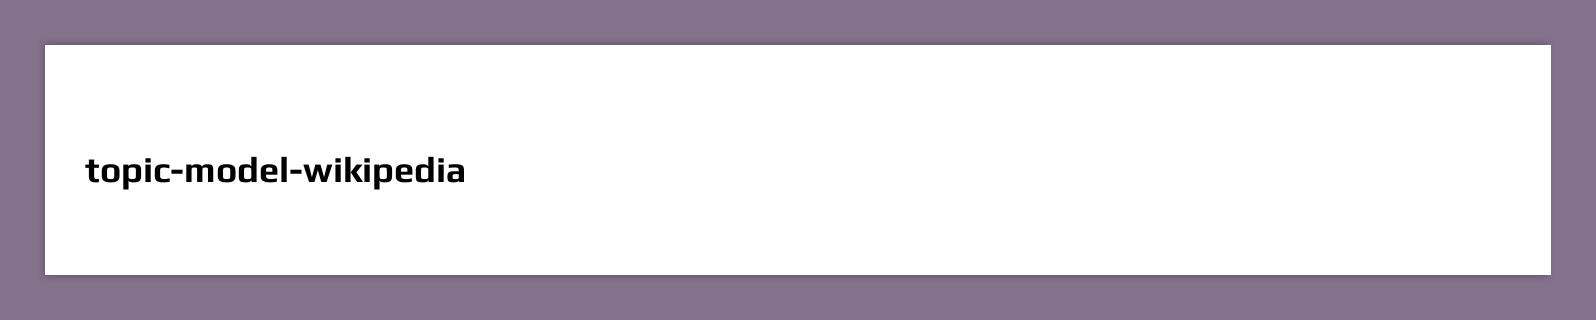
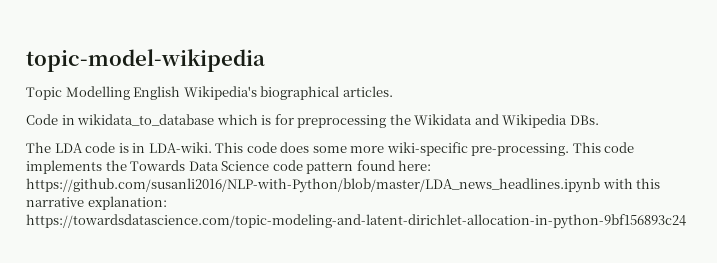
(466, 173) none -> [26,86,393,100] [26,114,599,128] [26,142,635,156] [26,160,432,174] [26,178,661,193] [26,196,167,210] [26,214,686,229] // Topic Modelling English Wikipedia's biographical articles. // Code in wikidata_to_database which is for preprocessing the Wikidata and Wikipedia DBs. // The LDA code is in LDA-wiki. This code does some more wiki-specific pre-processing. This code implements the Towards Data Science code pattern found here: https://github.com/susanli2016/NLP-with-Python/blob/master/LDA_news_headlines.ipynb with this narrative explanation: https://towardsdatascience.com/topic-modeling-and-latent-dirichlet-allocation-in-python-9bf156893c24

